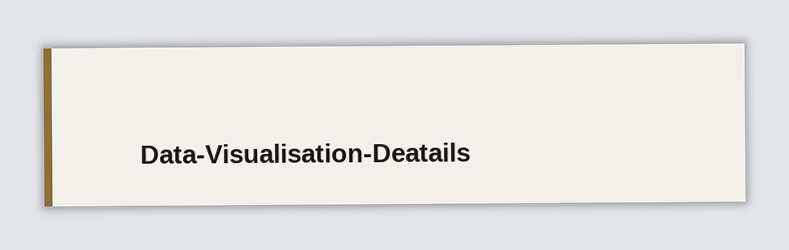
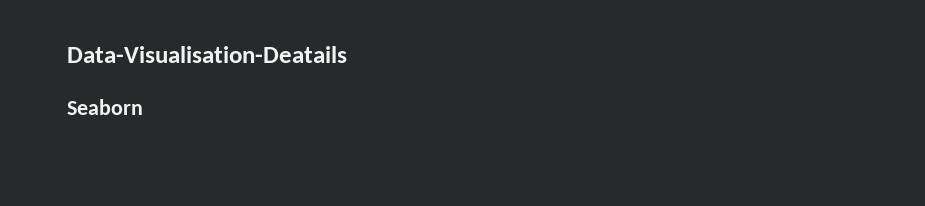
(471, 153) none -> [67,99,143,115] // Seaborn

